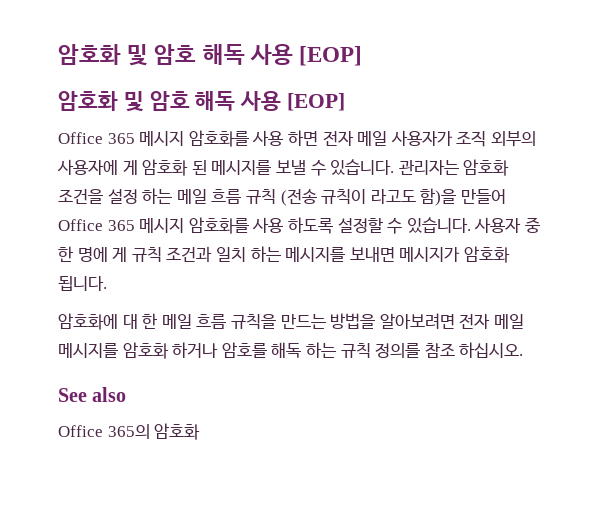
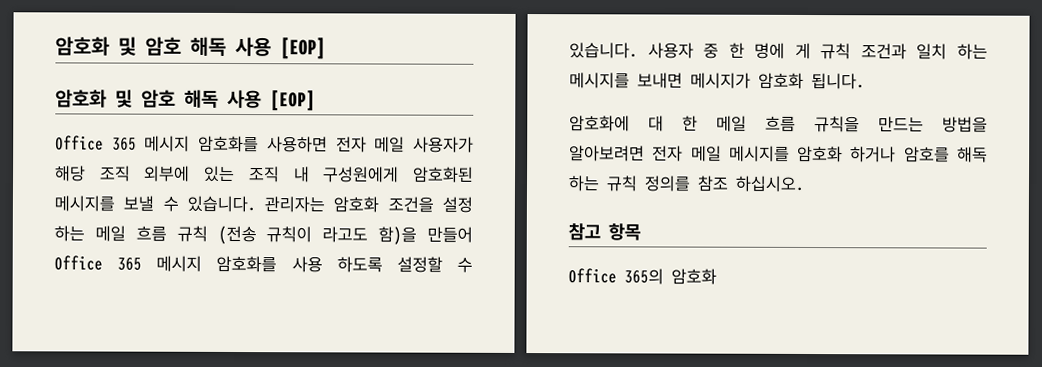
[252,130,318,146] 사용 하면 -> [266,136,328,153] 사용하면
[456,131,536,147] [57,159,207,176] 조직 외부의 사용자에 게 암호화 된 -> [55,165,475,183] 해당 조직 외부에 있는 조직 내 구성원에게 암호화된
[58,387,127,402] See also -> [568,223,641,241] 참고 항목

